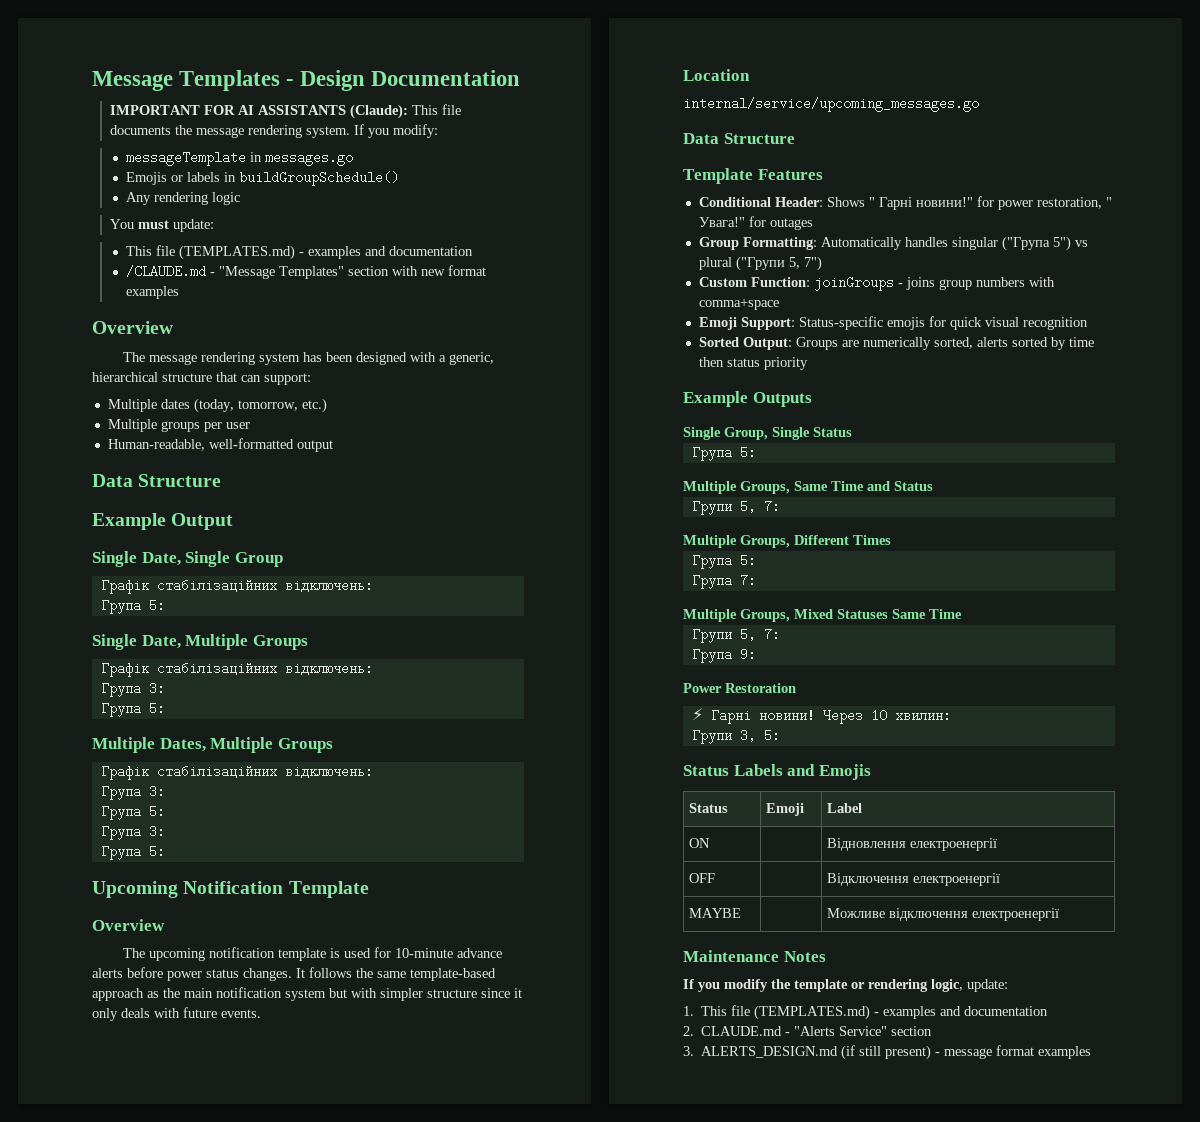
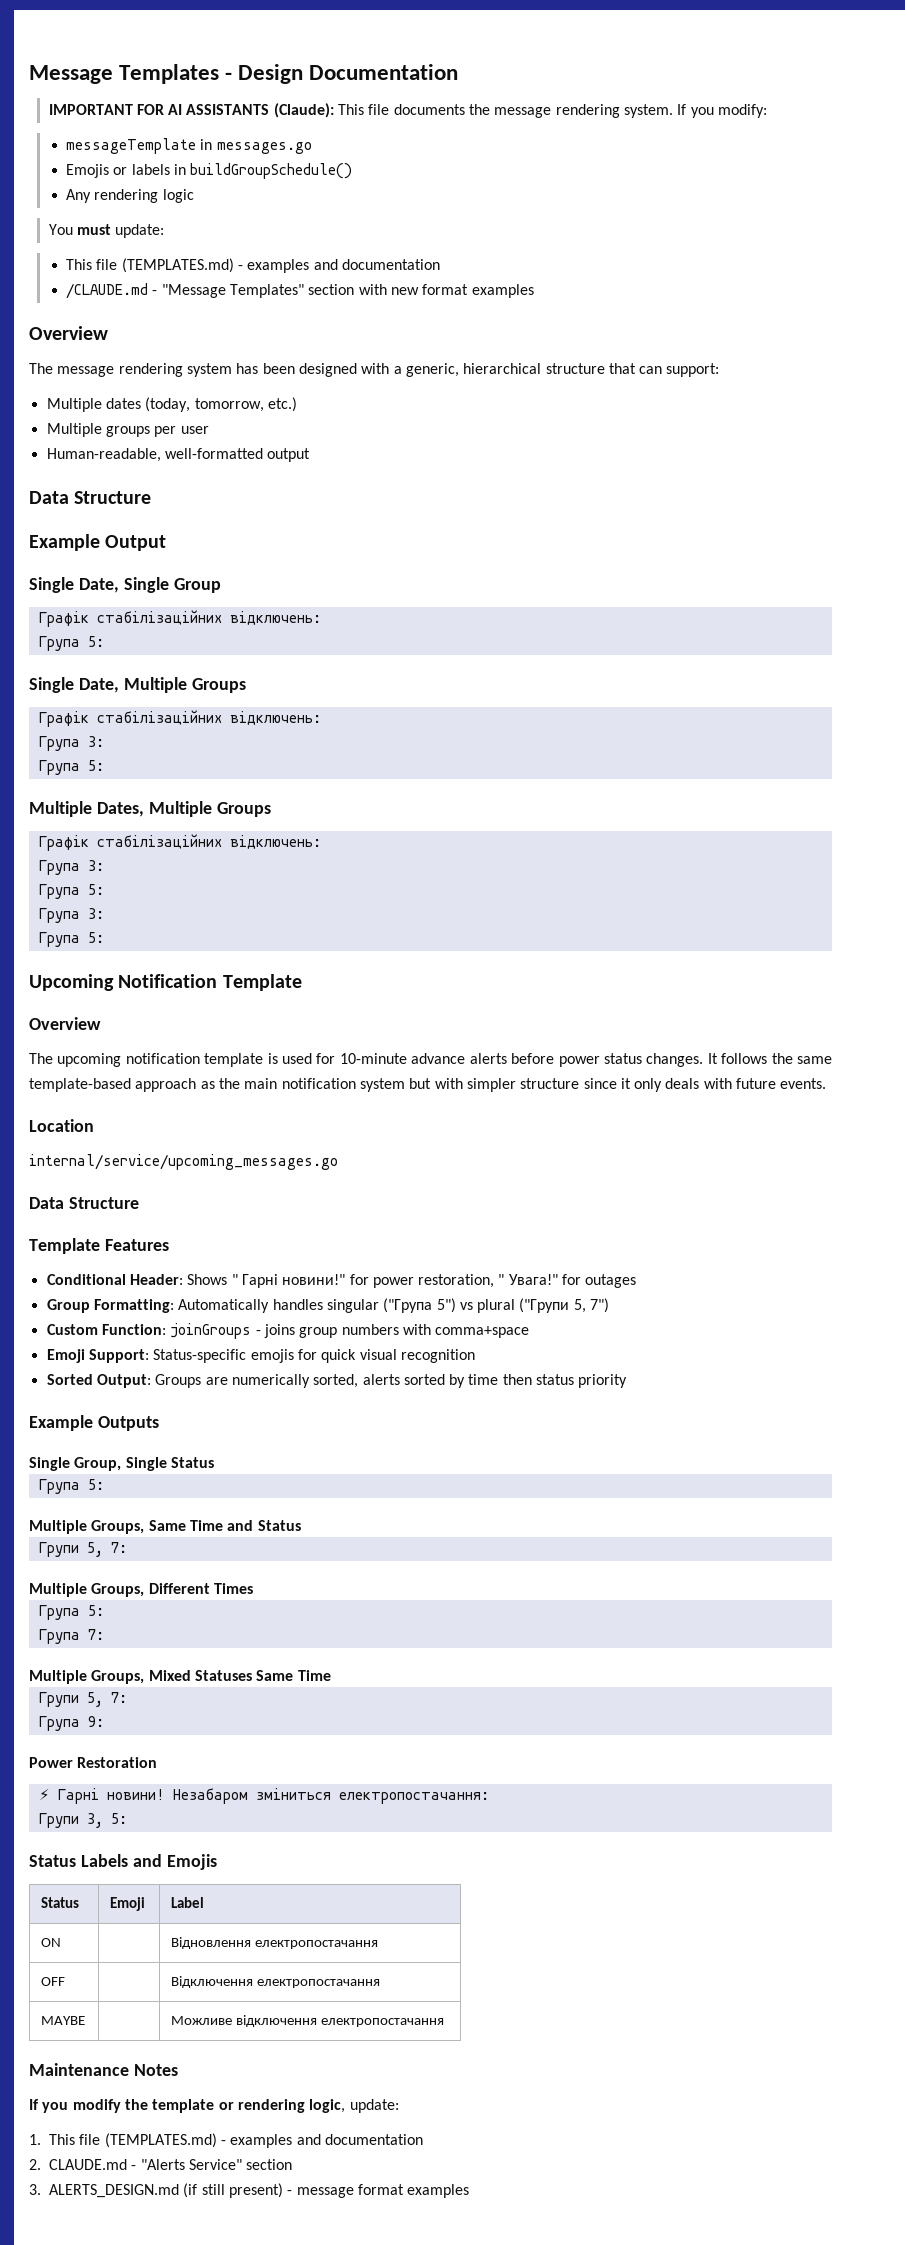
[822,707,951,724] Через 10 хвилин: -> [172,1788,489,1804] Незабаром зміниться електропостачання:
[910,838,998,851] електроенергії -> [255,1940,379,1949] електропостачання
[913,873,1001,886] електроенергії -> [257,1979,381,1988] електропостачання
[972,908,1060,921] електроенергії -> [321,2018,445,2027] електропостачання

